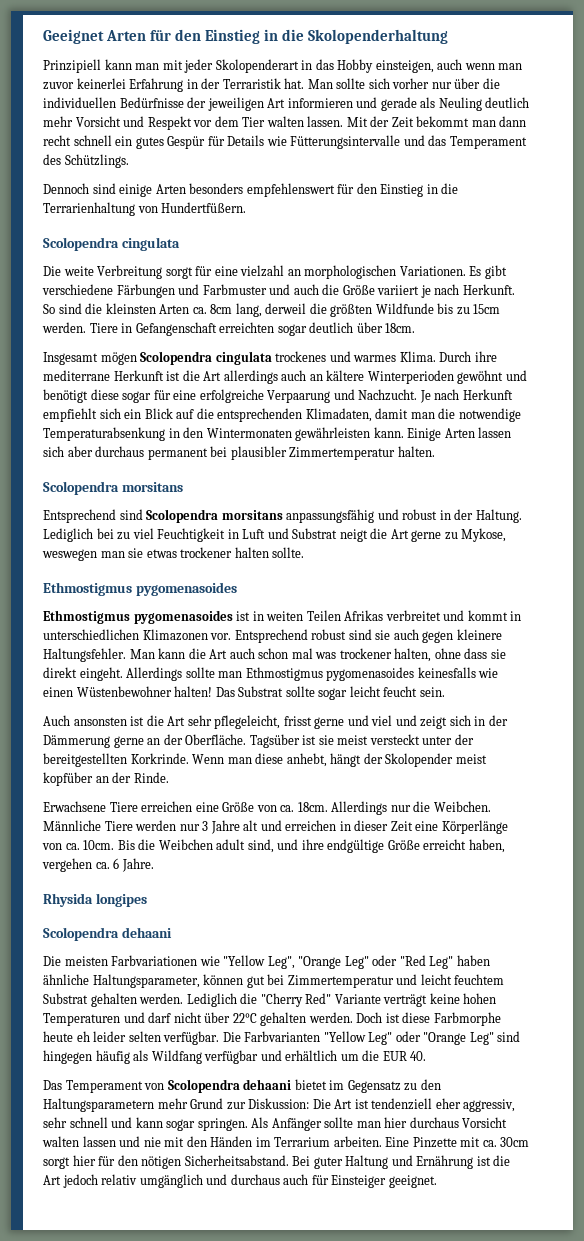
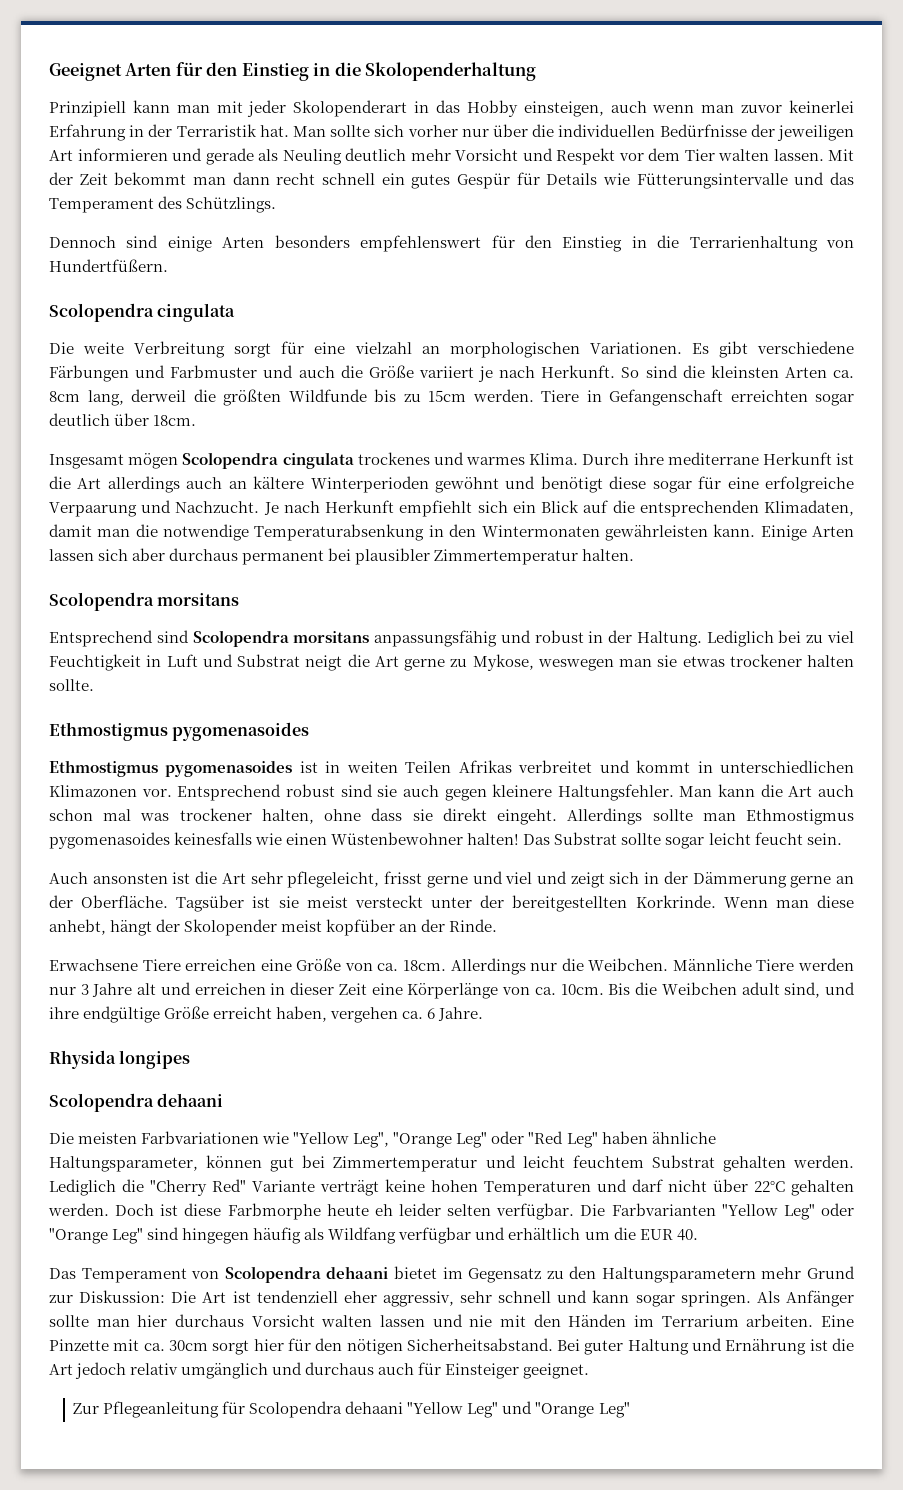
(437, 1181) none -> [73,1401,630,1418] // Zur Pflegeanleitung für Scolopendra dehaani "Yellow Leg" und "Orange Leg"

